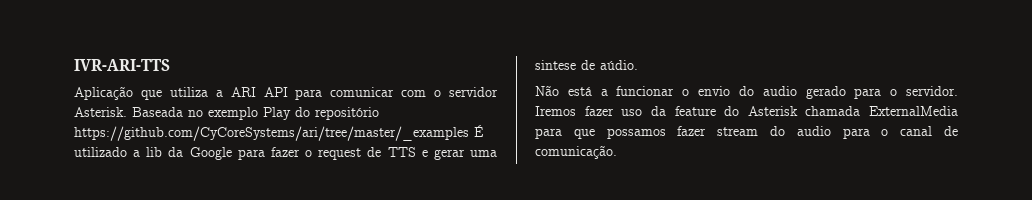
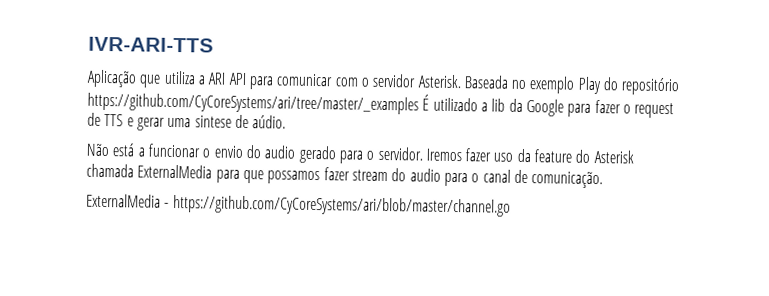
(617, 152) none -> [86,193,511,217] // ExternalMedia - https://github.com/CyCoreSystems/ari/blob/master/channel.go

